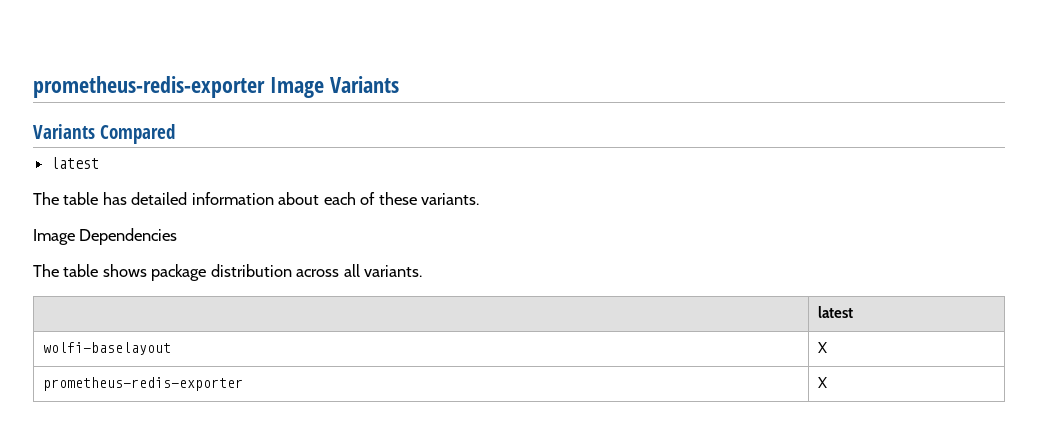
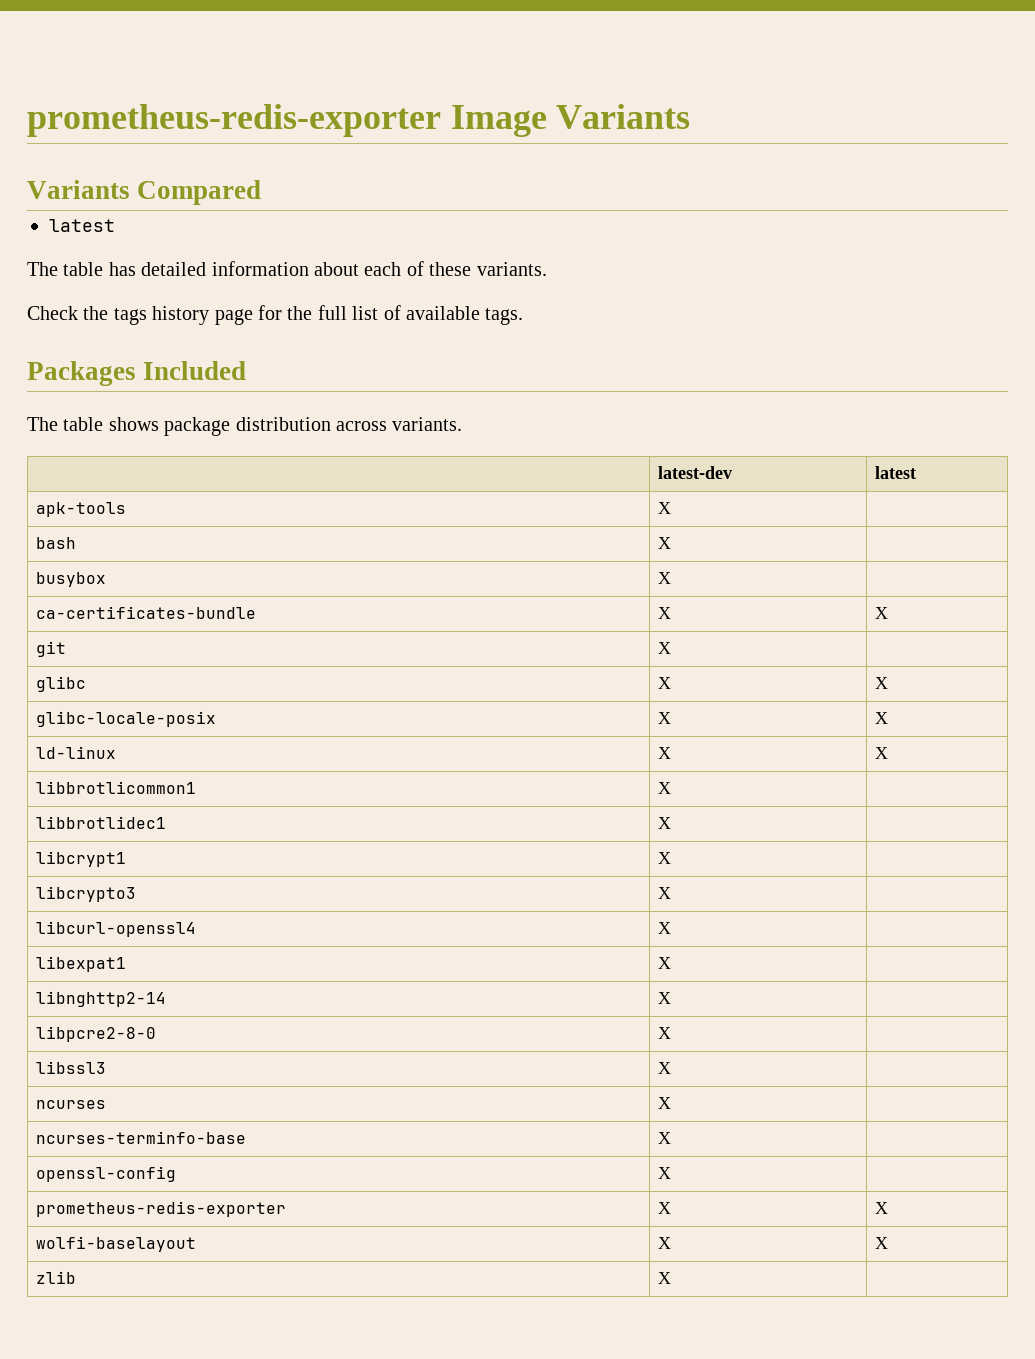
[33,228,178,245] Image Dependencies -> [27,305,524,325] [27,361,247,386] Check the tags history page for the full list of available tags. // Packages Included
[343,264,423,277] [817,306,853,318] all variants. // | latest -> [392,417,463,431] [658,466,733,479] [875,466,917,479] [36,502,127,517] [658,502,672,514] [36,537,77,549] [658,537,672,549] [36,572,107,587] [658,572,672,584] [36,606,257,619] [658,607,672,619] [875,607,889,619] [36,641,67,657] [658,642,672,654] [36,676,87,692] [658,677,672,689] [875,677,889,689] [36,711,217,727] [658,712,672,724] [875,712,889,724] [36,746,117,759] [658,747,672,759] [875,747,889,759] [36,781,197,794] [658,782,672,794] [36,816,167,829] [658,817,672,829] [36,851,127,867] [658,852,672,864] [36,886,137,902] [658,887,672,899] [36,921,197,937] [658,922,672,934] [36,956,127,972] [658,957,672,969] [36,991,167,1007] [658,992,672,1004] [36,1026,157,1042] [658,1027,672,1039] [36,1061,107,1074] [658,1062,672,1074] [36,1100,107,1109] [658,1097,672,1109] [36,1131,247,1144] [658,1132,672,1144] [36,1166,177,1182] [658,1167,672,1179] [36,1201,287,1217] [658,1202,672,1214] [875,1202,889,1214] variants. // | latest-dev | latest // apk-tools | X | // bash | X | // busybox | X | // ca-certificates-bundle | X | X // git | X | // glibc | X | X // glibc-locale-posix | X | X // ld-linux | X | X // libbrotlicommon1 | X | // libbrotlidec1 | X | // libcrypt1 | X | // libcrypto3 | X | // libcurl-openssl4 | X | // libexpat1 | X | // libnghttp2-14 | X | // libpcre2-8-0 | X | // libssl3 | X | // ncurses | X | // ncurses-terminfo-base | X | // openssl-config | X | // prometheus-redis-exporter | X | X
[42,377,243,391] [817,377,827,388] // prometheus-redis-exporter | X -> [875,1237,889,1249] [36,1271,77,1284] [658,1272,672,1284] | X // zlib | X |

